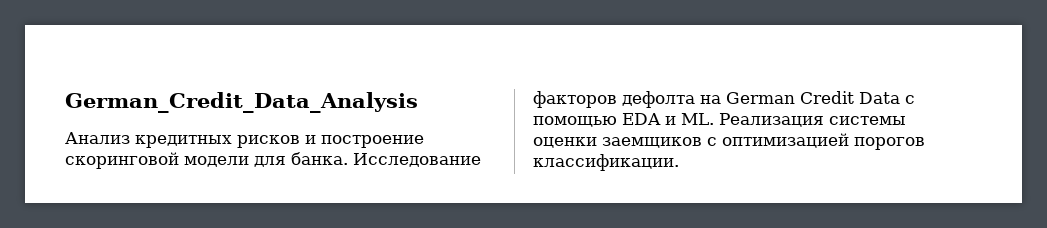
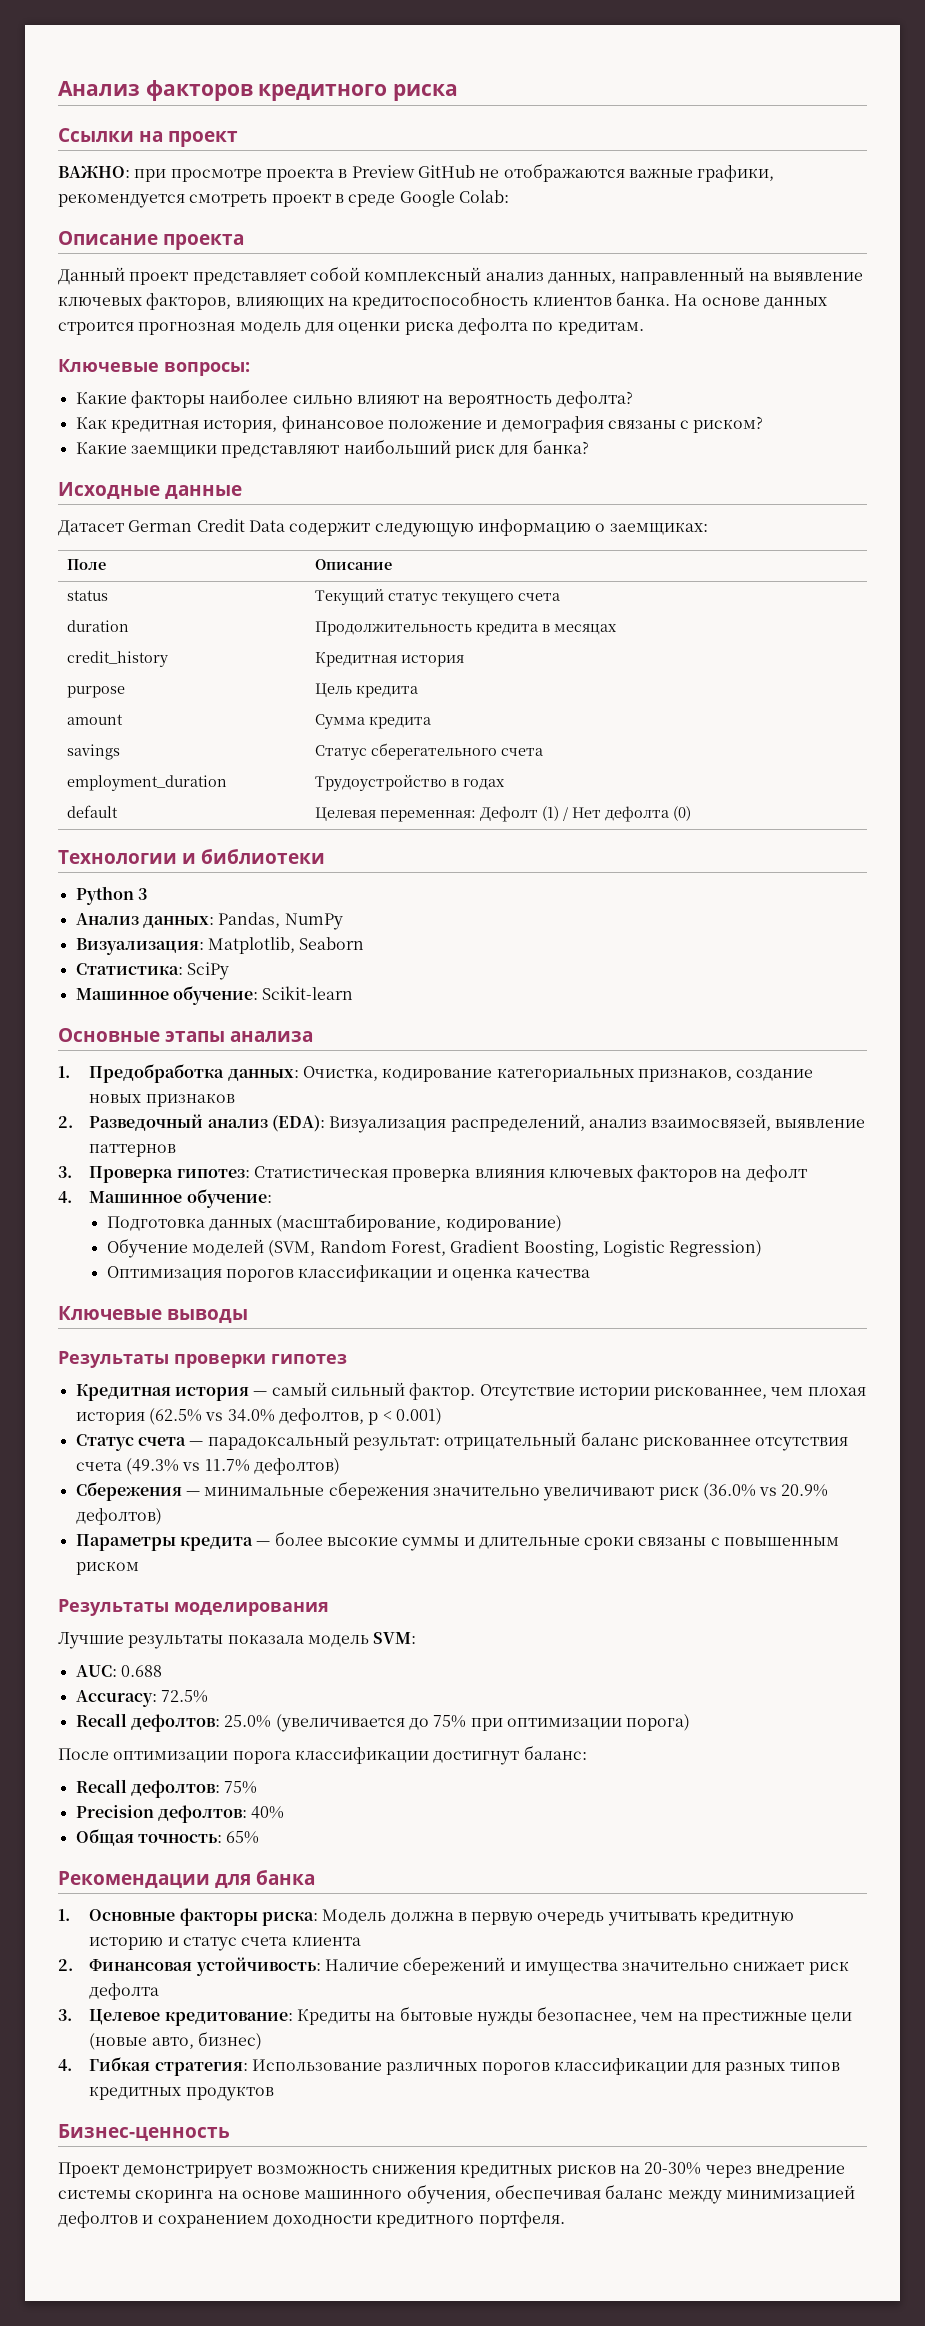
[65,92,418,113] [65,132,424,148] [65,152,481,169] [533,91,915,108] [533,113,906,127] [533,133,925,150] [533,154,679,171] German_Credit_Data_Analysis // Анализ кредитных рисков и построение скоринговой модели для банка. Исследование факторов дефолта на German Credit Data с помощью EDA и ML. Реализация системы оценки заемщиков с оптимизацией порогов классификации. -> [58,80,458,101] [58,128,239,147] [58,163,775,182] [58,190,509,208] [58,231,245,250] [58,266,863,285] [58,291,827,310] [58,318,644,335] [58,359,250,376] [75,389,633,408] [75,416,764,433] [75,439,589,458] [58,482,243,499] [58,519,708,537] [66,559,106,570] [314,559,392,570] [66,590,108,601] [314,589,560,605] [66,620,129,632] [314,621,617,636] [66,651,168,667] [314,652,464,667] [66,686,125,698] [314,683,418,698] [66,714,123,725] [314,714,431,729] [66,744,120,760] [314,743,543,760] [66,775,227,791] [314,775,505,791] [66,805,118,818] [314,806,691,822] [58,849,326,864] [75,886,147,905] [75,912,343,930] [75,937,365,955] [75,962,229,980] [75,986,354,1005] [58,1028,314,1042] [58,1064,814,1083] [89,1093,235,1107] [58,1114,866,1133] [89,1144,177,1157] [58,1165,807,1183] [58,1189,272,1208] [106,1213,562,1232] [106,1238,763,1258] [106,1265,591,1282] [58,1306,249,1323] [58,1351,347,1368] [75,1382,866,1401] [75,1408,442,1425] [75,1431,849,1451] [75,1458,340,1475] [75,1481,829,1501] [75,1508,162,1525] [75,1531,840,1551] [75,1561,139,1575] [58,1599,329,1616] [58,1632,417,1649] [75,1665,162,1677] [75,1690,208,1707] [75,1713,691,1732] [58,1745,587,1765] [75,1779,258,1798] [75,1805,285,1823] [75,1829,260,1846] [58,1870,316,1888] [58,1908,795,1926] [89,1936,361,1951] [58,1956,849,1976] [89,1983,160,2000] [58,2006,853,2026] [89,2031,262,2050] [58,2057,840,2076] [89,2086,274,2101] [58,2124,230,2141] [58,2162,845,2179] [58,2184,855,2204] [58,2211,565,2228] Анализ факторов кредитного риска // Ссылки на проект // ВАЖНО: при просмотре проекта в Preview GitHub не отображаются важные графики, рекомендуется смотреть проект в среде Google Colab: // Описание проекта // Данный проект представляет собой комплексный анализ данных, направленный на выявление ключевых факторов, влияющих на кредитоспособность клиентов банка. На основе данных строится прогнозная модель для оценки риска дефолта по кредитам. // Ключевые вопросы: // Какие факторы наиболее сильно влияют на вероятность дефолта? // Как кредитная история, финансовое положение и демография связаны с риском? // Какие заемщики представляют наибольший риск для банка? // Исходные данные // Датасет German Credit Data содержит следующую информацию о заемщиках: // Поле | Описание // status | Текущий статус текущего счета // duration | Продолжительность кредита в месяцах // credit_history | Кредитная история // purpose | Цель кредита // amount | Сумма кредита // savings | Статус сберегательного счета // employment_duration | Трудоустройство в годах // default | Целевая переменная: Дефолт (1) / Нет дефолта (0) // Технологии и библиотеки // Python 3 // Анализ данных: Pandas, NumPy // Визуализация: Matplotlib, Seaborn // Статистика: SciPy // Машинное обучение: Scikit-learn // Основные этапы анализа // 1. Предобработка данных: Очистка, кодирование категориальных признаков, создание новых признаков // 2. Разведочный анализ (EDA): Визуализация распределений, анализ взаимосвязей, выявление паттернов // 3. Проверка гипотез: Статистическая проверка влияния ключевых факторов на дефолт // 4. Машинное обучение: // Подготовка данных (масштабирование, кодирование) // Обучение моделей (SVM, Random Forest, Gradient Boosting, Logistic Regression) // Оптимизация порогов классификации и оценка качества // Ключевые выводы // Результаты проверки гипотез // Кредитная история — самый сильный фактор. Отсутствие истории рискованнее, чем плохая история (62.5% vs 34.0% дефолтов, p < 0.001) // Статус счета — парадоксальный результат: отрицательный баланс рискованнее отсутствия счета (49.3% vs 11.7% дефолтов) // Сбережения — минимальные сбережения значительно увеличивают риск (36.0% vs 20.9% дефолтов) // Параметры кредита — более высокие суммы и длительные сроки связаны с повышенным риском // Результаты моделирования // Лучшие результаты показала модель SVM: // AUC: 0.688 // Accuracy: 72.5% // Recall дефолтов: 25.0% (увеличивается до 75% при оптимизации порога) // После оптимизации порога классификации достигнут баланс: // Recall дефолтов: 75% // Precision дефолтов: 40% // Общая точность: 65% // Рекомендации для банка // 1. Основные факторы риска: Модель должна в первую очередь учитывать кредитную историю и статус счета клиента // 2. Финансовая устойчивость: Наличие сбережений и имущества значительно снижает риск дефолта // 3. Целевое кредитование: Кредиты на бытовые нужды безопаснее, чем на престижные цели (новые авто, бизнес) // 4. Гибкая стратегия: Использование различных порогов классификации для разных типов кредитных продуктов // Бизнес-ценность // Проект демонстрирует возможность снижения кредитных рисков на 20-30% через внедрение системы скоринга на основе машинного обучения, обеспечивая баланс между минимизацией дефолтов и сохранением доходности кредитного портфеля.

